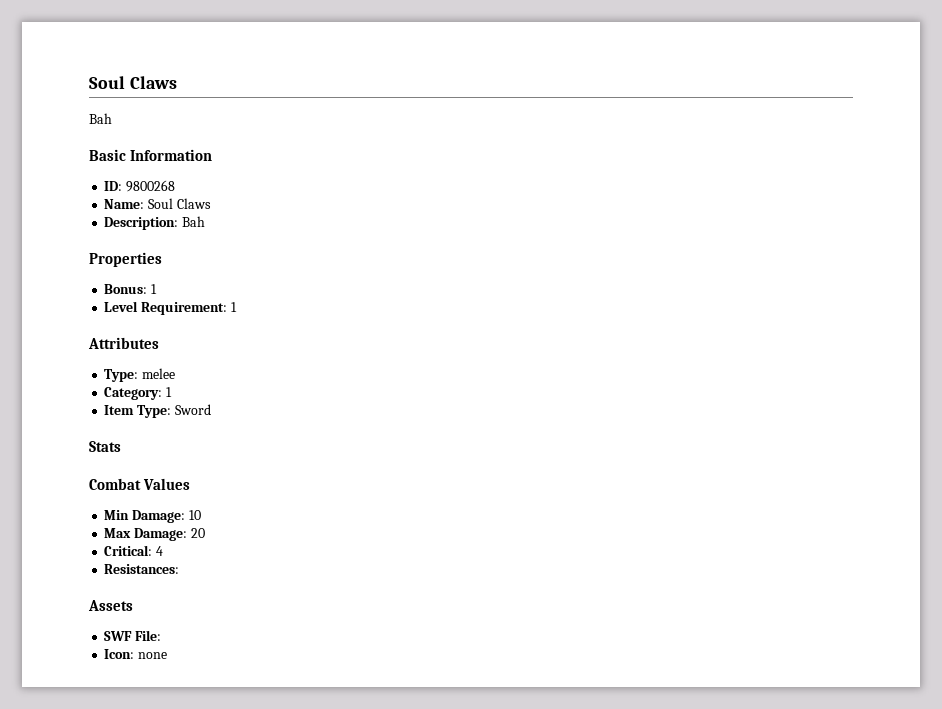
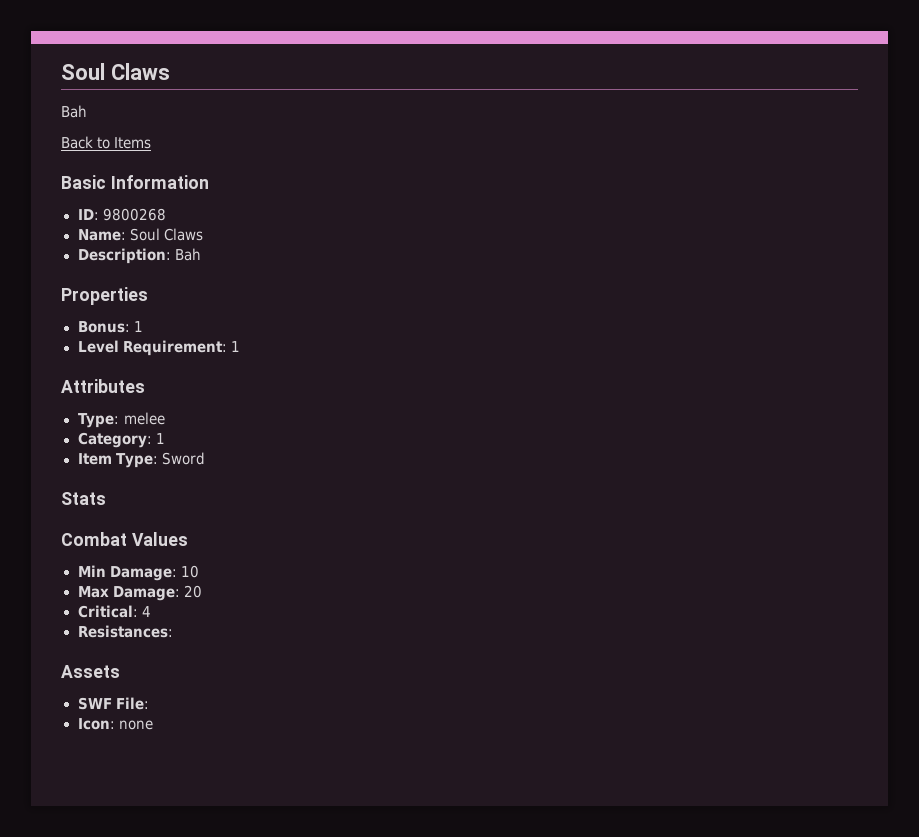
(112, 118) none -> [61,136,152,149] // Back to Items

